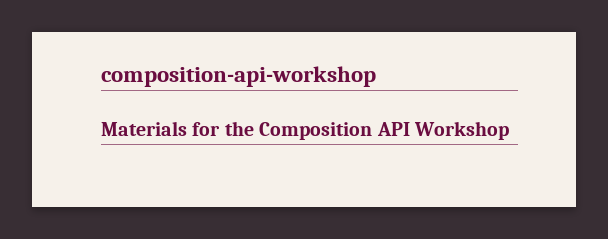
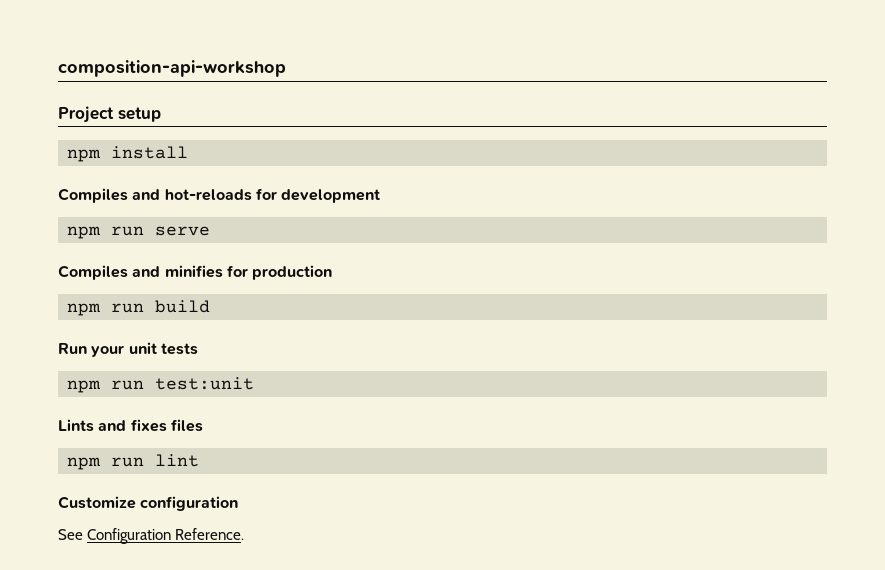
[101,121,509,140] Materials for the Composition API Workshop -> [58,106,161,123] [67,146,188,162] [58,188,381,203] [67,226,210,239] [58,265,333,280] [67,300,210,316] [58,342,198,357] [67,377,254,393] [58,419,203,432] [67,454,199,470] [58,496,239,511] [58,528,245,544] Project setup // npm install // Compiles and hot-reloads for development // npm run serve // Compiles and minifies for production // npm run build // Run your unit tests // npm run test:unit // Lints and fixes files // npm run lint // Customize configuration // See Configuration Reference.

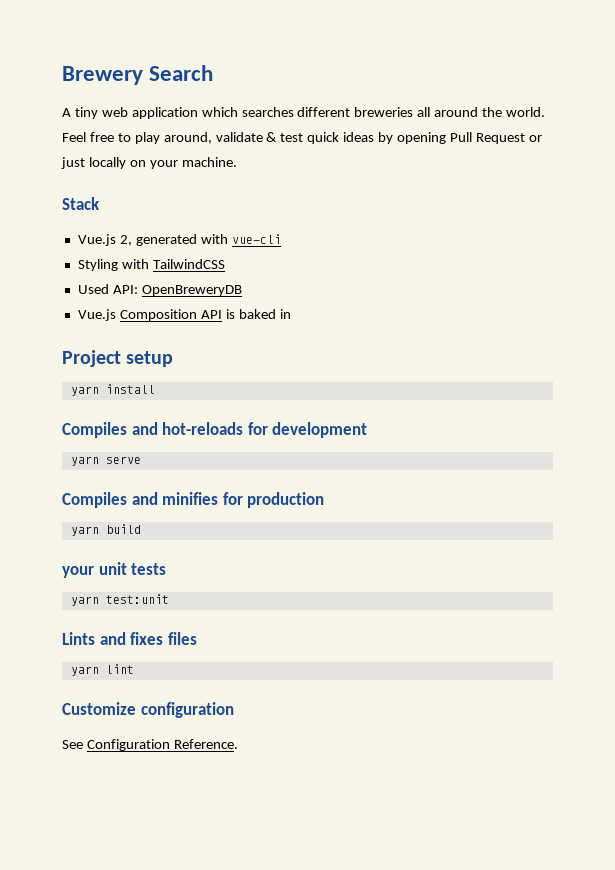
[58,60,286,77] composition-api-workshop -> [62,65,214,85] [62,107,546,119] [62,132,542,144] [61,157,237,169] [62,197,100,210] [77,234,281,246] [77,259,225,271] [77,284,242,296] [77,309,291,321] Brewery Search // A tiny web application which searches different breweries all around the world. Feel free to play around, validate & test quick ideas by opening Pull Request or just locally on your machine. // Stack // Vue.js 2, generated with vue-cli // Styling with TailwindCSS // Used API: OpenBreweryDB // Vue.js Composition API is baked in
[67,149,101,162] npm -> [70,386,99,396] yarn
[67,226,144,239] npm run -> [70,456,99,466] yarn
[67,303,144,316] npm run -> [70,526,99,536] yarn
[58,343,87,354] Run -> (141, 529) none
[67,380,144,393] npm run -> [70,596,99,606] yarn
[67,457,144,470] npm run -> [70,666,99,676] yarn

